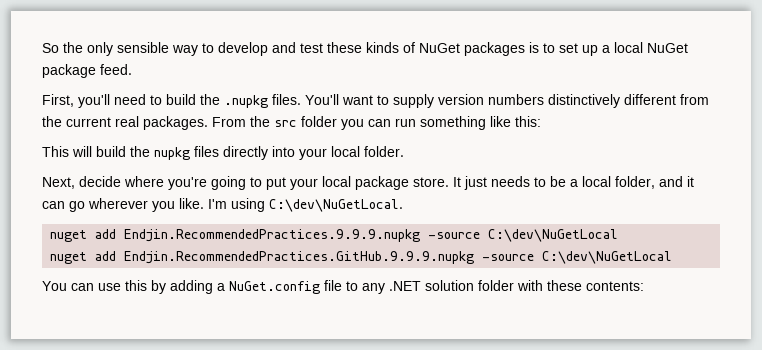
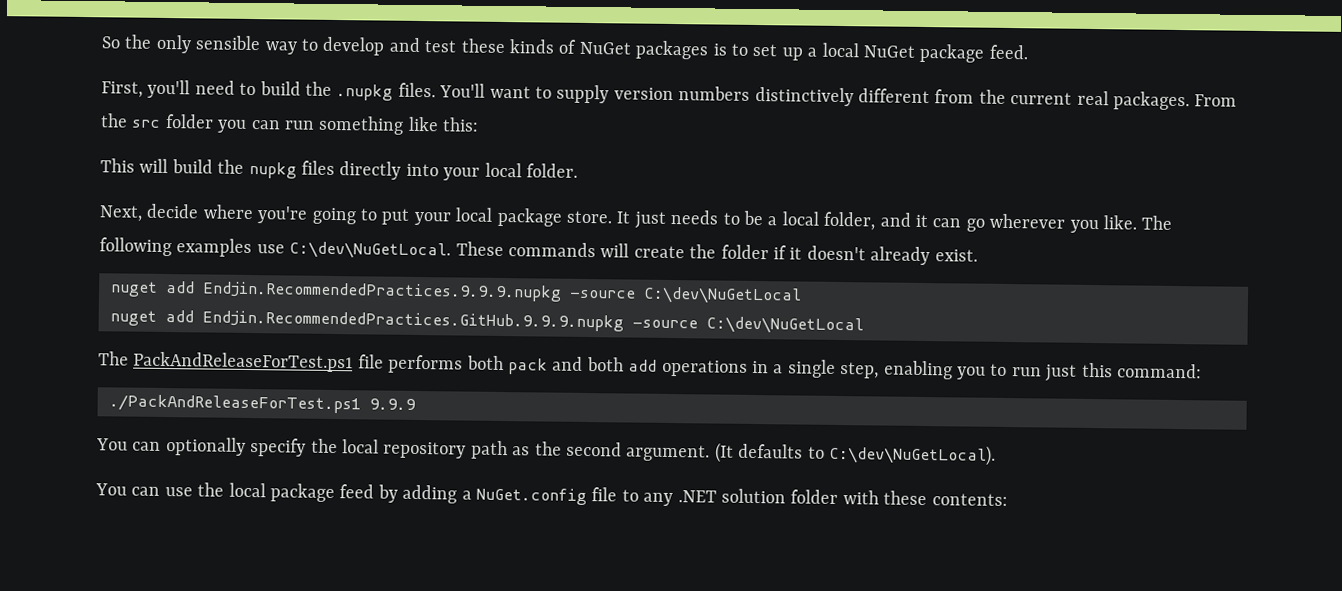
[208,198,403,212] I'm using C:\dev\NuGetLocal. -> [1141,215,1173,230] [99,237,978,266] The following examples use C:\dev\NuGetLocal. These commands will create the folder if it doesn't already exist.
(673, 257) none -> [98,351,1202,382] [109,394,416,414] [96,437,996,466] // The PackAndReleaseForTest.ps1 file performs both pack and both add operations in a single step, enabling you to run just this command: // ./PackAndReleaseForTest.ps1 9.9.9 // You can optionally specify the local repository path as the second argument. (It defaults to C:\dev\NuGetLocal).
[125,280,147,291] this -> [197,482,375,503] the local package feed

